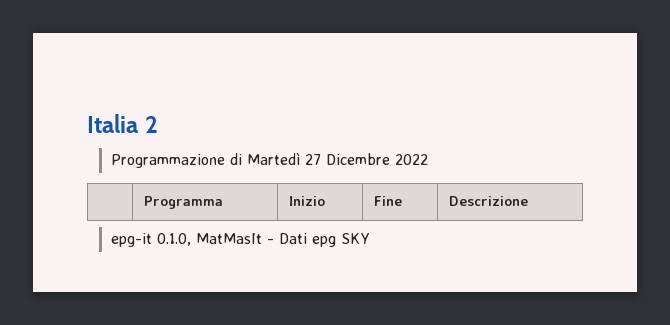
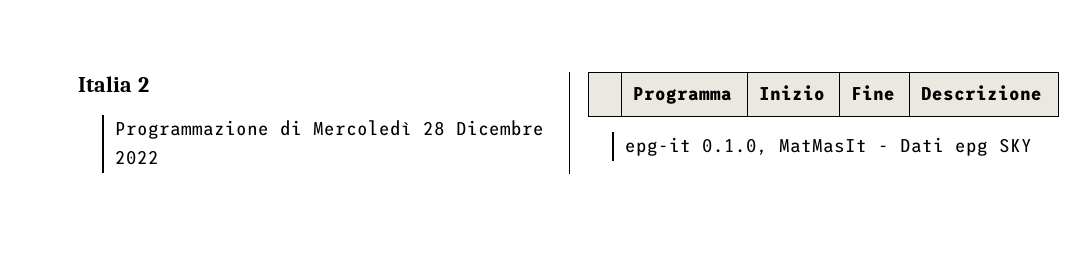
[246,152,321,165] Martedì 27 -> [312,120,445,136] Mercoledì 28

